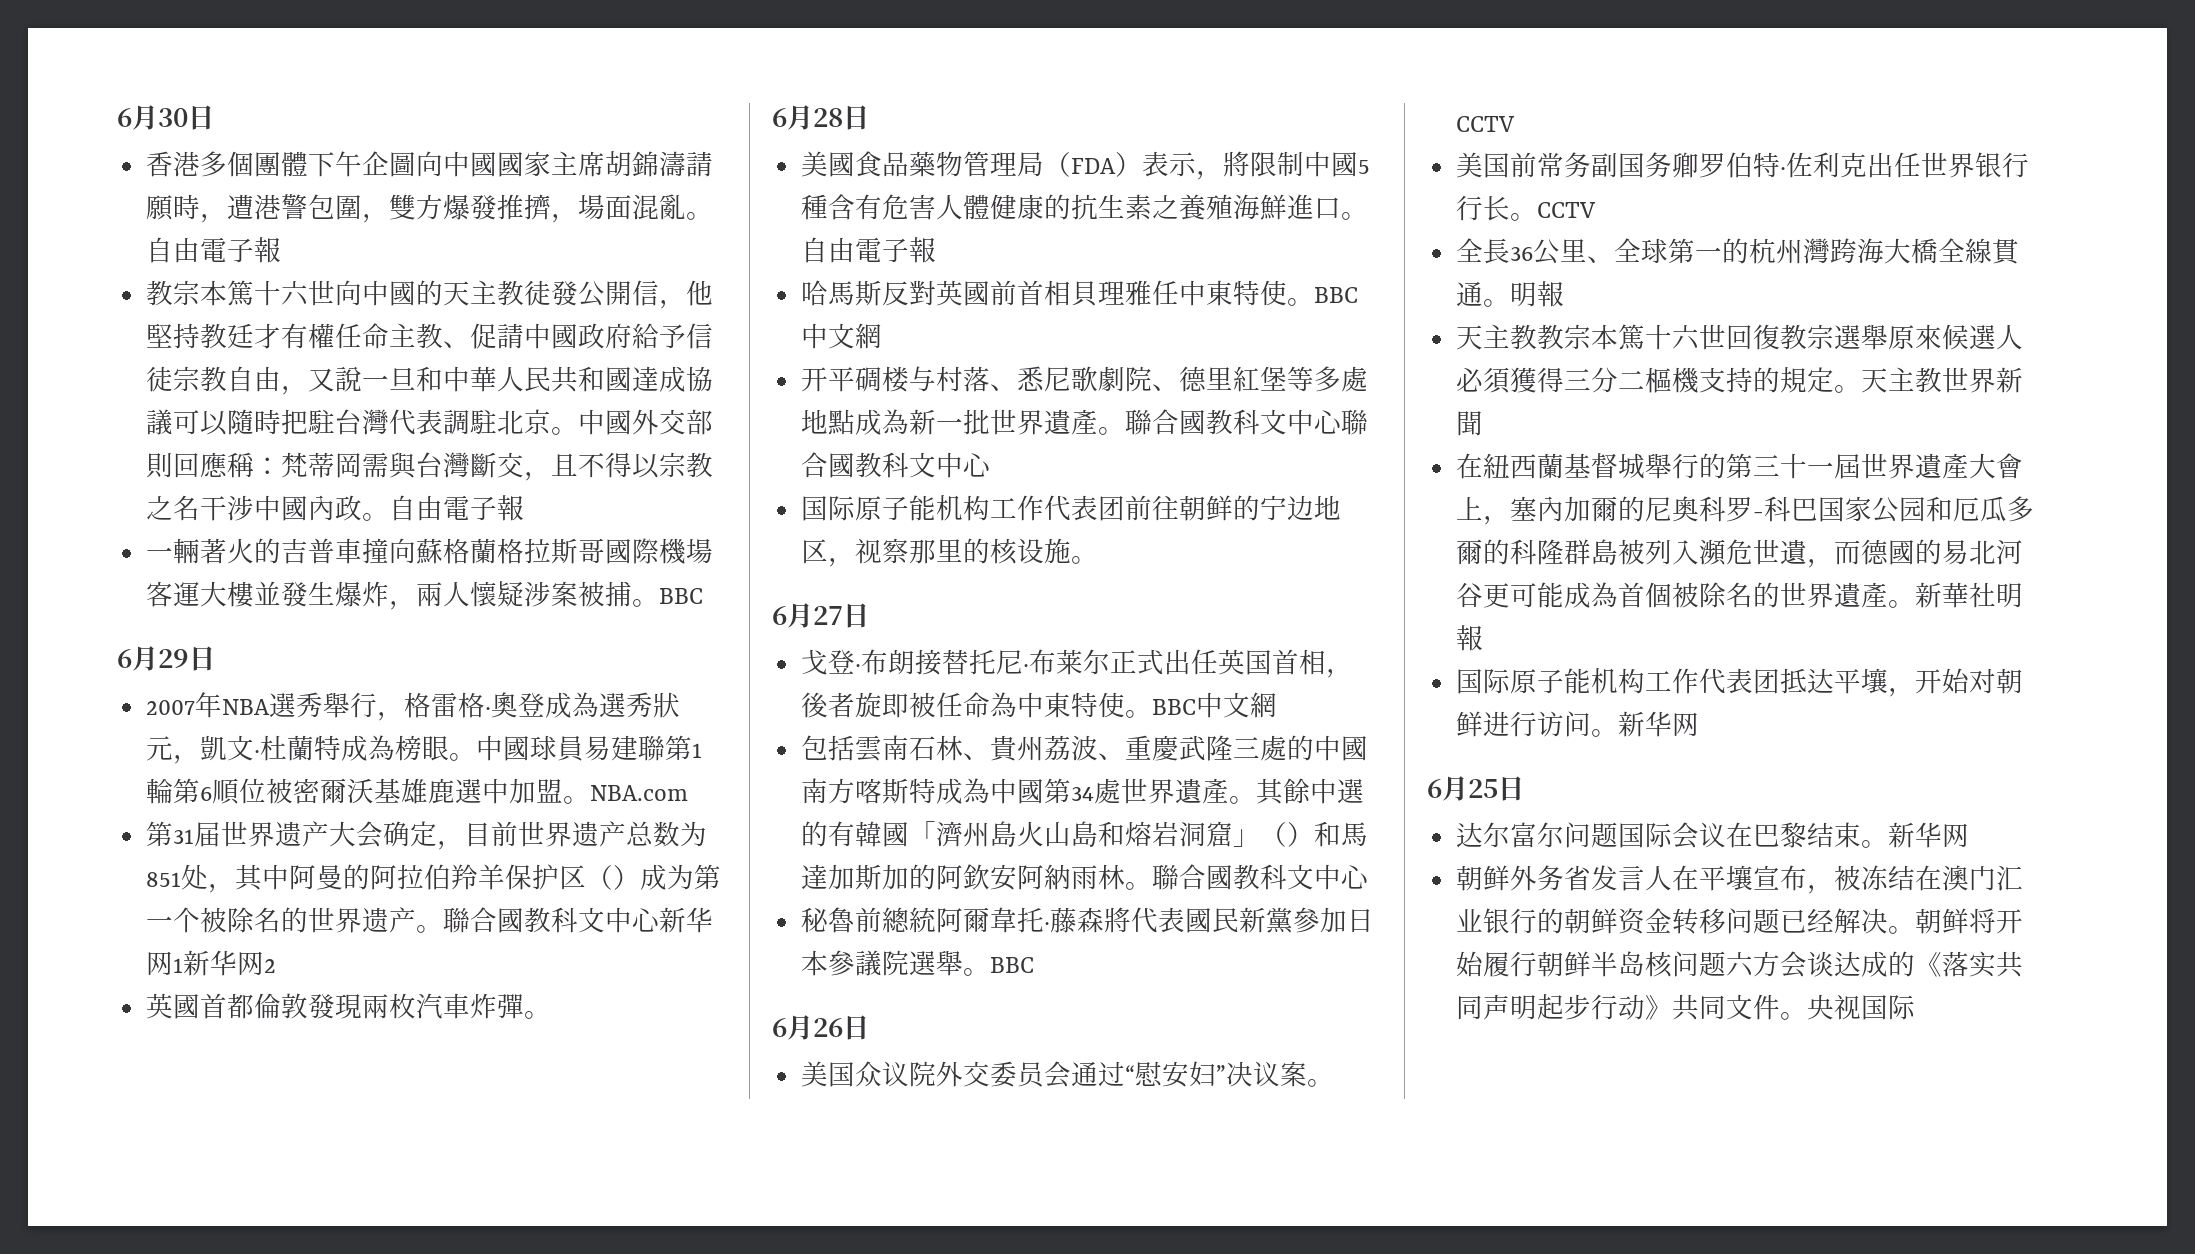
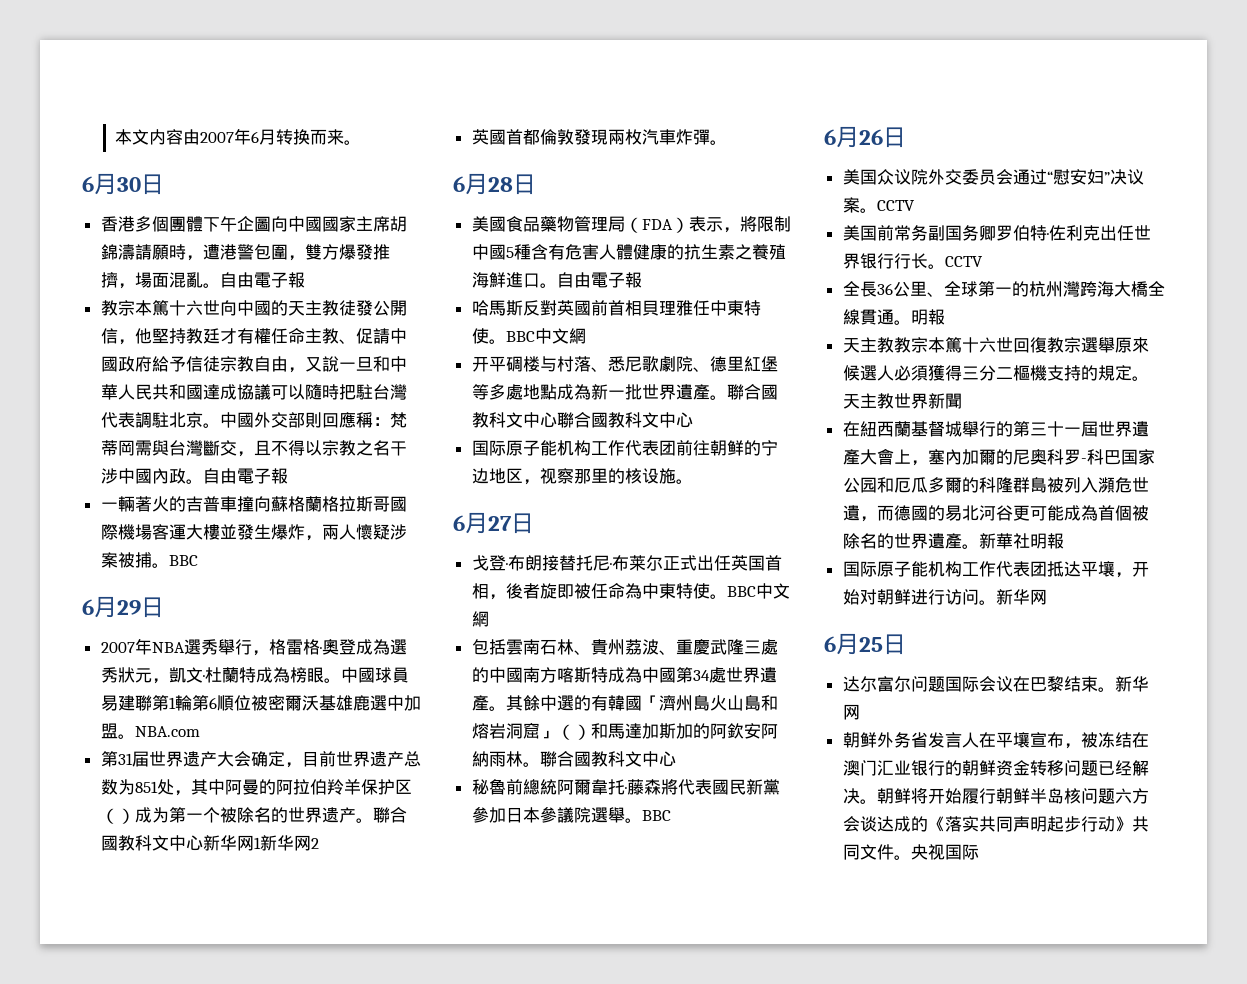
(117, 117) none -> [114,128,361,145] 本文内容由2007年6月转换而来。 //

